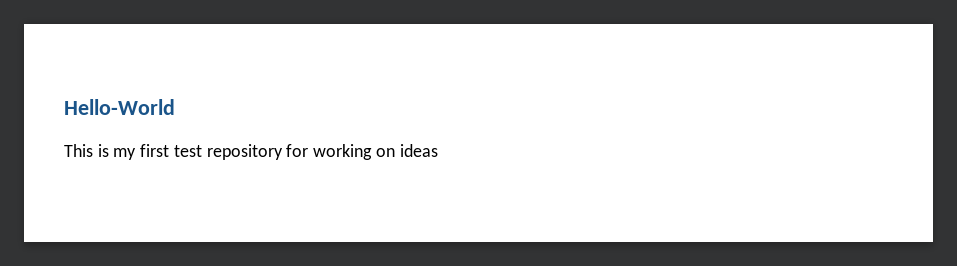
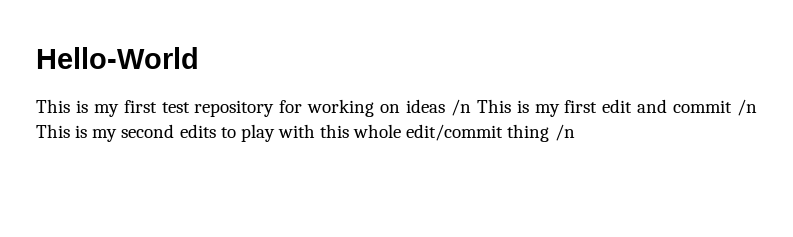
(438, 150) none -> [450,99,758,117] [36,124,575,142] /n This is my first edit and commit /n This is my second edits to play with this whole edit/commit thing /n

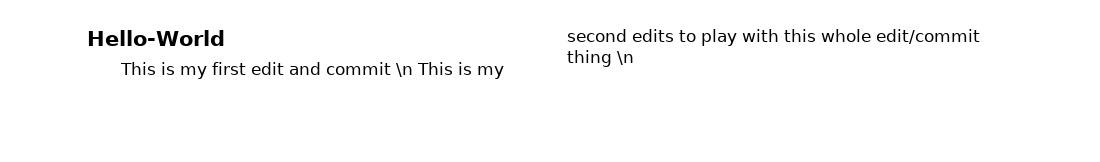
[161,99,598,117] test repository for working on ideas /n This is my first -> (247, 68) none
[737,99,758,116] /n -> [396,63,414,77] \n
[554,124,575,141] /n -> [617,51,634,65] \n

